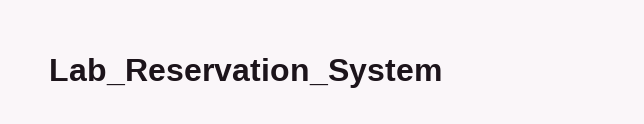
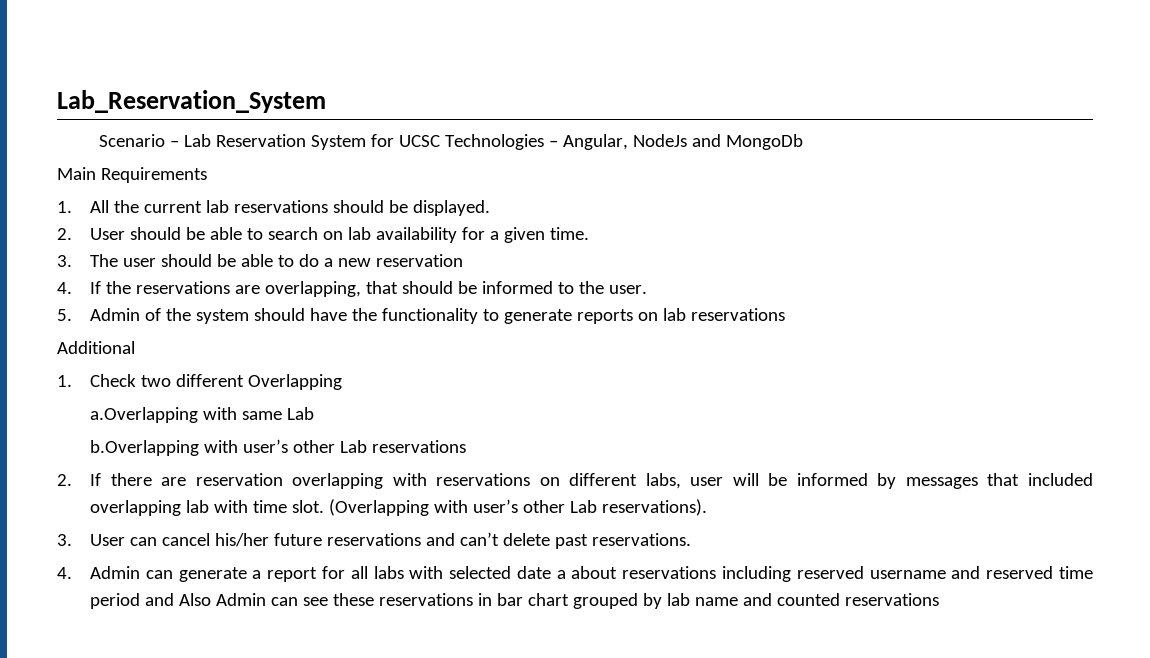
(442, 73) none -> [98,134,803,150] [57,167,207,183] [57,200,490,216] [57,227,589,243] [57,254,463,267] [57,281,647,297] [57,308,785,324] [57,341,135,354] [57,374,342,390] [89,407,314,423] [89,439,466,456] [57,473,1093,489] [89,499,707,516] [57,532,691,549] [57,566,1093,582] [89,593,939,609] // Scenario – Lab Reservation System for UCSC Technologies – Angular, NodeJs and MongoDb // Main Requirements // 1. All the current lab reservations should be displayed. // 2. User should be able to search on lab availability for a given time. // 3. The user should be able to do a new reservation // 4. If the reservations are overlapping, that should be informed to the user. // 5. Admin of the system should have the functionality to generate reports on lab reservations // Additional // 1. Check two different Overlapping // a.Overlapping with same Lab // b.Overlapping with user’s other Lab reservations // 2. If there are reservation overlapping with reservations on different labs, user will be informed by messages that included overlapping lab with time slot. (Overlapping with user’s other Lab reservations). // 3. User can cancel his/her future reservations and can’t delete past reservations. // 4. Admin can generate a report for all labs with selected date a about reservations including reserved username and reserved time period and Also Admin can see these reservations in bar chart grouped by lab name and counted reservations

